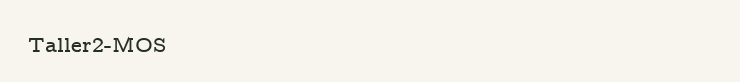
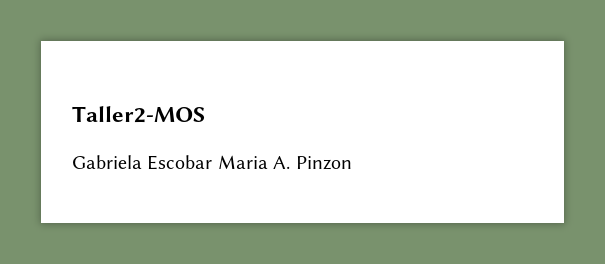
(166, 44) none -> [72,155,352,170] // Gabriela Escobar Maria A. Pinzon

